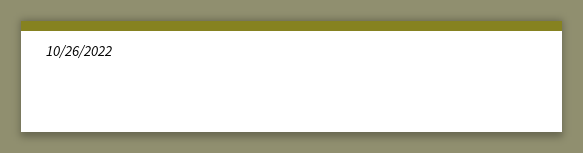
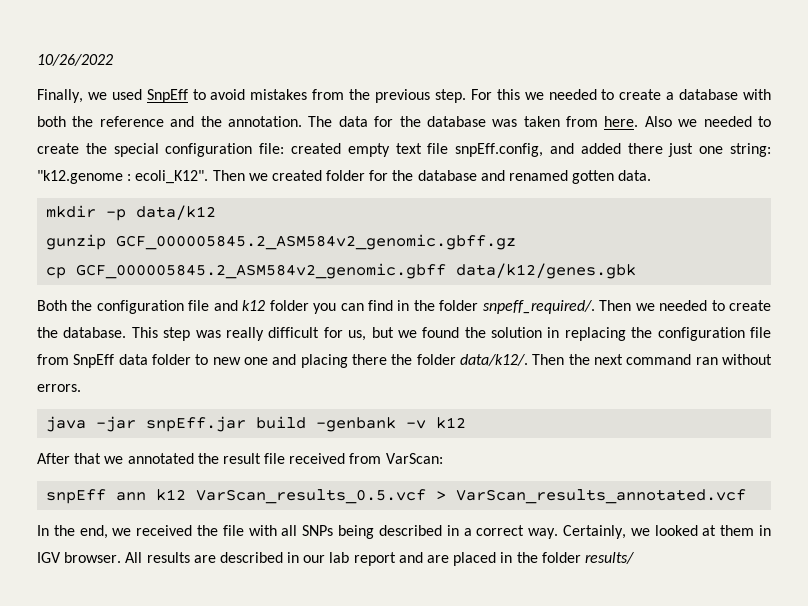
(112, 52) none -> [37,89,772,103] [37,116,772,127] [37,143,771,157] [37,170,652,184] [46,205,217,221] [46,234,517,250] [46,263,637,279] [37,300,772,314] [37,327,772,341] [37,354,773,368] [37,384,81,392] [46,416,467,432] [37,453,443,464] [46,489,747,504] [37,525,772,539] [37,552,634,566] // Finally, we used SnpEff to avoid mistakes from the previous step. For this we needed to create a database with both the reference and the annotation. The data for the database was taken from here. Also we needed to create the special configuration file: created empty text file snpEff.config, and added there just one string: "k12.genome : ecoli_K12". Then we created folder for the database and renamed gotten data. // mkdir -p data/k12 // gunzip GCF_000005845.2_ASM584v2_genomic.gbff.gz // cp GCF_000005845.2_ASM584v2_genomic.gbff data/k12/genes.gbk // Both the configuration file and k12 folder you can find in the folder snpeff_required/. Then we needed to create the database. This step was really difficult for us, but we found the solution in replacing the configuration file from SnpEff data folder to new one and placing there the folder data/k12/. Then the next command ran without errors. // java -jar snpEff.jar build -genbank -v k12 // After that we annotated the result file received from VarScan: // snpEff ann k12 VarScan_results_0.5.vcf > VarScan_results_annotated.vcf // In the end, we received the file with all SNPs being described in a correct way. Certainly, we looked at them in IGV browser. All results are described in our lab report and are placed in the folder results/

